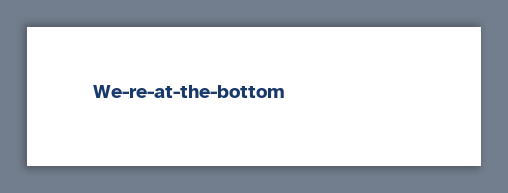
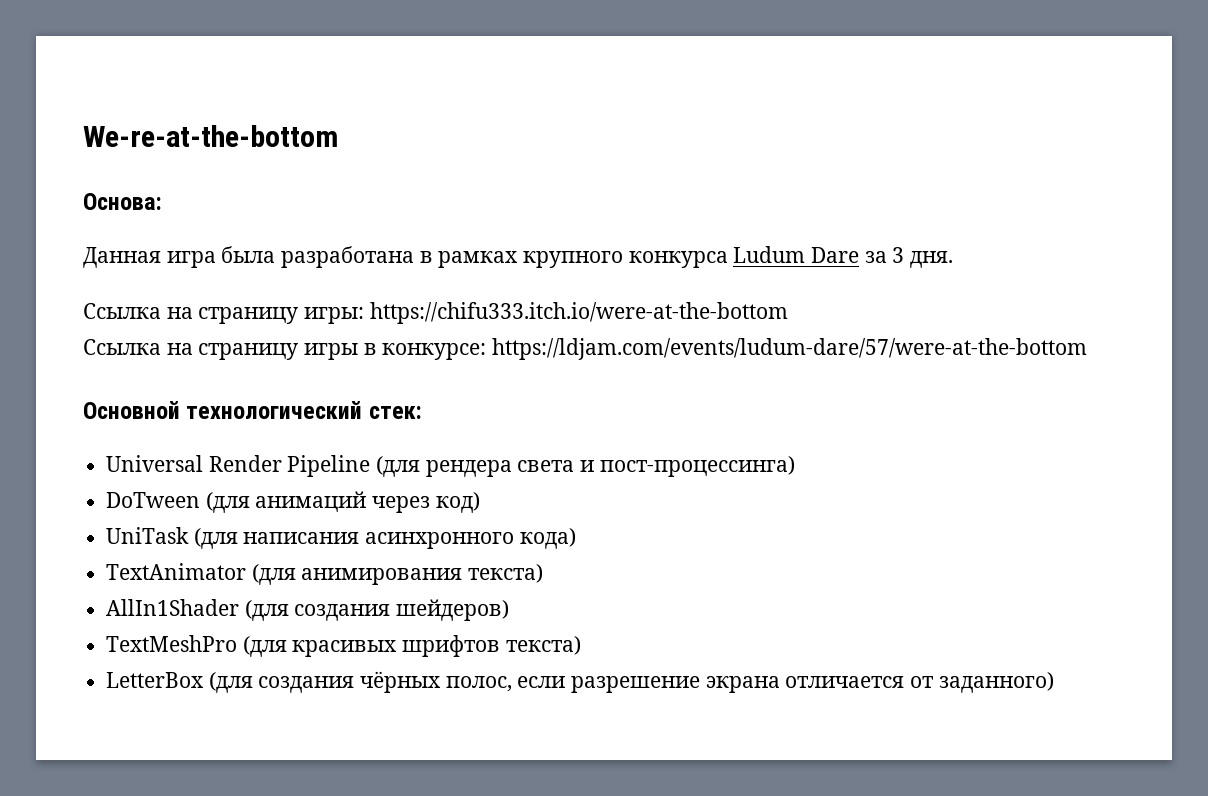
(285, 91) none -> [83,193,162,210] [83,246,954,268] [83,302,788,324] [83,338,1088,360] [83,401,422,419] [106,455,795,477] [106,491,480,513] [106,527,576,549] [106,563,544,585] [106,599,510,621] [106,635,581,657] [106,671,1054,693] // Основа: // Данная игра была разработана в рамках крупного конкурса Ludum Dare за 3 дня. // Ссылка на страницу игры: https://chifu333.itch.io/were-at-the-bottom // Ссылка на страницу игры в конкурсе: https://ldjam.com/events/ludum-dare/57/were-at-the-bottom // Основной технологический стек: // Universal Render Pipeline (для рендера света и пост-процессинга) // DoTween (для анимаций через код) // UniTask (для написания асинхронного кода) // TextAnimator (для анимирования текста) // AllIn1Shader (для создания шейдеров) // TextMeshPro (для красивых шрифтов текста) // LetterBox (для создания чёрных полос, если разрешение экрана отличается от заданного)

